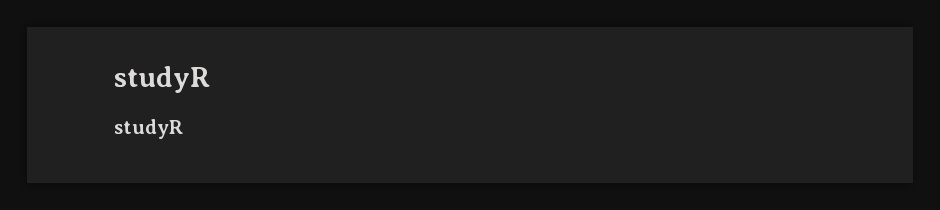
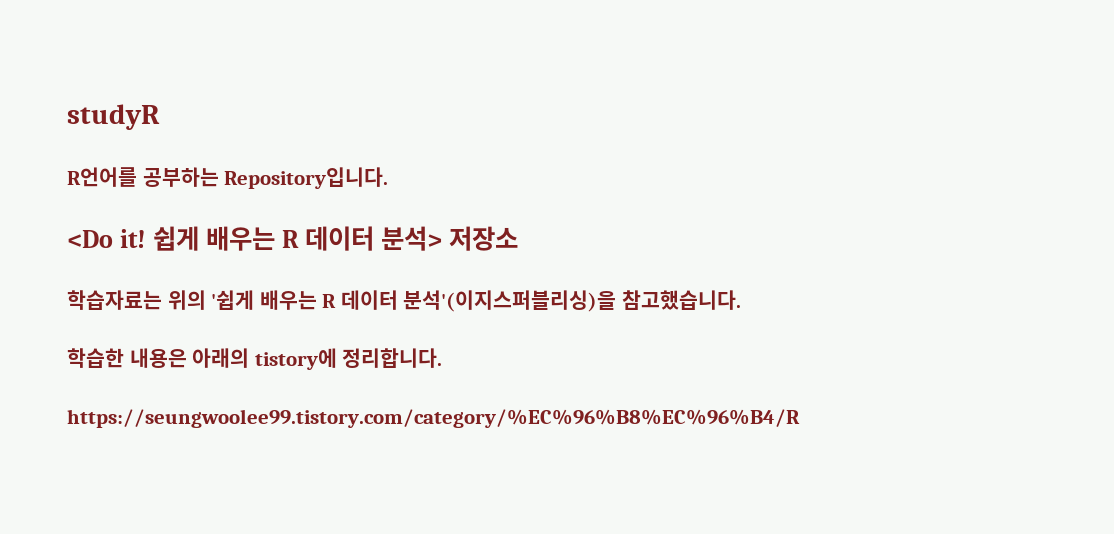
[114,119,183,139] studyR -> [67,167,389,189] [67,226,519,251] [67,290,741,312] [67,348,443,370] [67,409,800,428] R언어를 공부하는 Repository입니다. // <Do it! 쉽게 배우는 R 데이터 분석> 저장소 // 학습자료는 위의 '쉽게 배우는 R 데이터 분석'(이지스퍼블리싱)을 참고했습니다. // 학습한 내용은 아래의 tistory에 정리합니다. // https://seungwoolee99.tistory.com/category/%EC%96%B8%EC%96%B4/R

